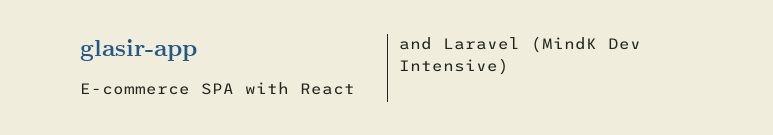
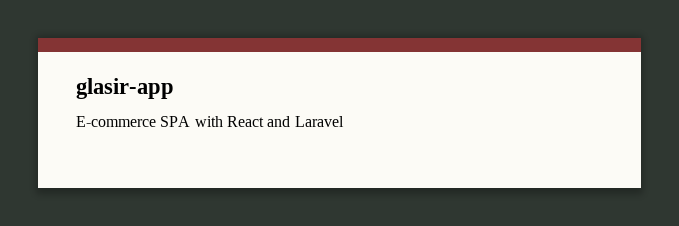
[531,36,641,53] [399,58,509,75] (MindK Dev Intensive) -> (344, 121) none

